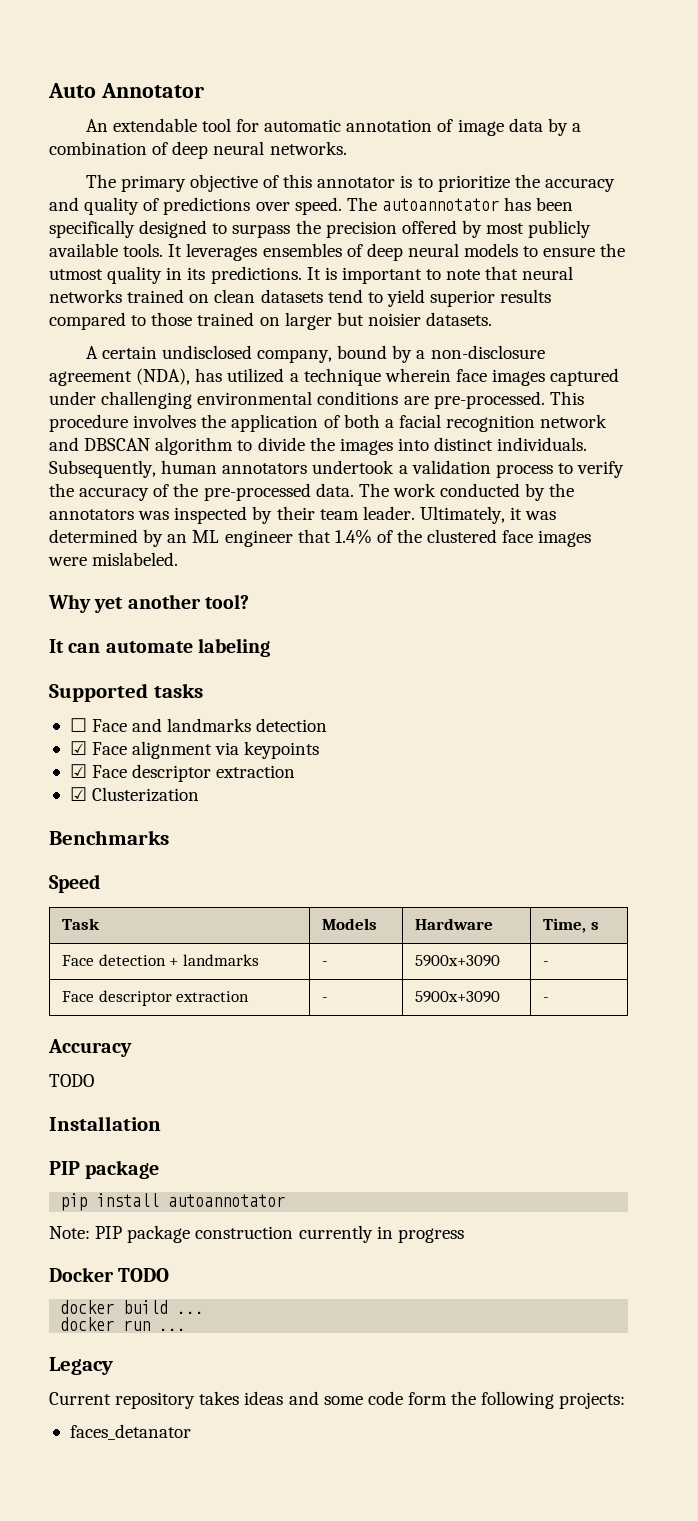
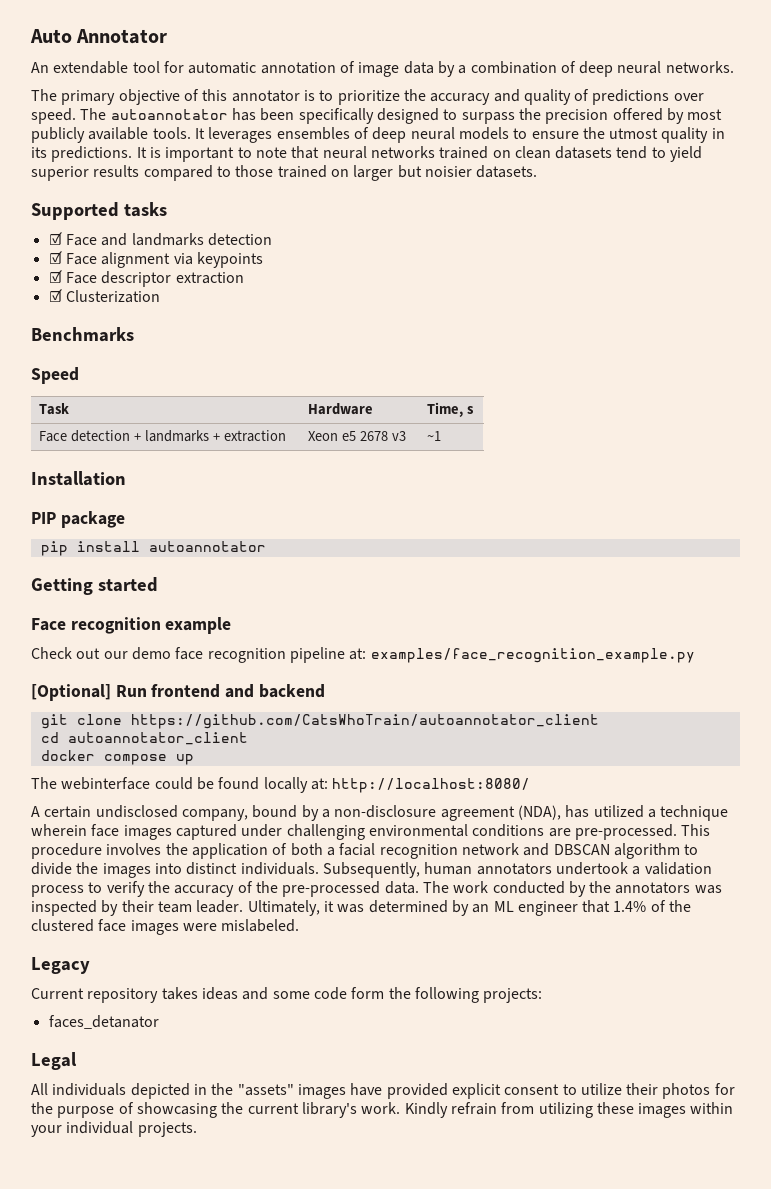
(493, 319) none -> [31,202,167,220] [48,232,272,246] [48,251,263,268] [48,270,244,287] [48,289,160,303] [31,327,134,342] [31,367,79,384] [39,403,70,415] [308,403,374,415] [427,402,475,417] [39,430,286,442] [308,431,406,441] [427,431,442,441] [31,471,126,486] [31,511,125,528] [40,541,266,556] [31,577,158,595] [31,617,232,634] [31,647,695,663] [31,684,325,701] [40,714,599,729] [40,732,248,745] [40,750,194,765] [31,777,531,793] // Supported tasks // ☑ Face and landmarks detection // ☑ Face alignment via keypoints // ☑ Face descriptor extraction // ☑ Clusterization // Benchmarks // Speed // Task | Hardware | Time, s // Face detection + landmarks + extraction | Xeon e5 2678 v3 | ~1 // Installation // PIP package // pip install autoannotator // Getting started // Face recognition example // Check out our demo face recognition pipeline at: examples/face_recognition_example.py // [Optional] Run frontend and backend // git clone https://github.com/CatsWhoTrain/autoannotator_client // cd autoannotator_client // docker compose up // The webinterface could be found locally at: http://localhost:8080/
[48,594,250,613] [49,638,271,657] [49,683,203,702] [69,718,328,732] [69,741,320,759] [69,764,296,782] [69,787,200,802] [49,830,169,845] [49,874,100,893] [62,918,101,930] [322,918,378,930] [415,918,494,930] [543,918,599,933] [62,954,259,966] [322,961,329,966] [415,955,501,967] [543,961,550,966] [62,990,250,1006] [322,997,329,1002] [415,991,501,1003] [543,997,550,1002] [48,1039,132,1057] [49,1074,94,1087] [49,1116,161,1131] [49,1160,160,1179] [60,1193,286,1211] [49,1225,464,1243] [49,1267,170,1282] [60,1300,205,1314] [60,1317,187,1331] // Why yet another tool? // It can automate labeling // Supported tasks // ☐ Face and landmarks detection // ☑ Face alignment via keypoints // ☑ Face descriptor extraction // ☑ Clusterization // Benchmarks // Speed // Task | Models | Hardware | Time, s // Face detection + landmarks | - | 5900x+3090 | - // Face descriptor extraction | - | 5900x+3090 | - // Accuracy // TODO // Installation // PIP package // pip install autoannotator // Note: PIP package construction currently in progress // Docker TODO // docker build ... // docker run ... -> (300, 925) none
(191, 1432) none -> [31,1052,77,1070] [31,1083,735,1099] [31,1102,734,1118] [31,1121,197,1137] // Legal // All individuals depicted in the "assets" images have provided explicit consent to utilize their photos for the purpose of showcasing the current library's work. Kindly refrain from utilizing these images within your individual projects.

